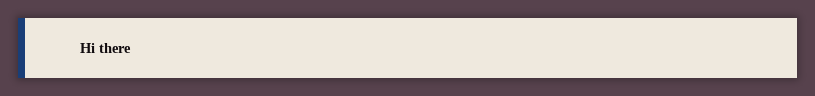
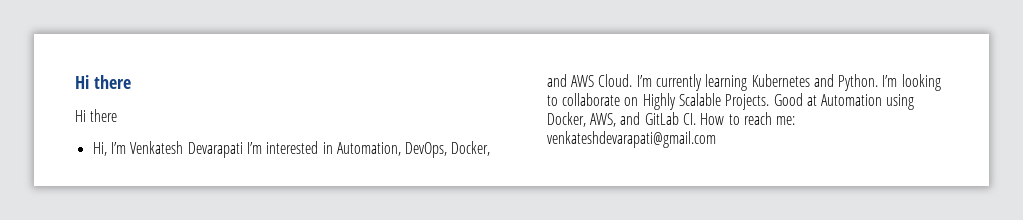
[80,43,131,53] Hi there -> [75,75,131,89] [75,109,118,122] [92,141,491,158] [546,74,941,91] [546,93,915,110] [546,112,796,127] [546,131,716,148] Hi there // Hi there // Hi, I’m Venkatesh Devarapati I’m interested in Automation, DevOps, Docker, and AWS Cloud. I’m currently learning Kubernetes and Python. I’m looking to collaborate on Highly Scalable Projects. Good at Automation using Docker, AWS, and GitLab CI. How to reach me: venkateshdevarapati@gmail.com

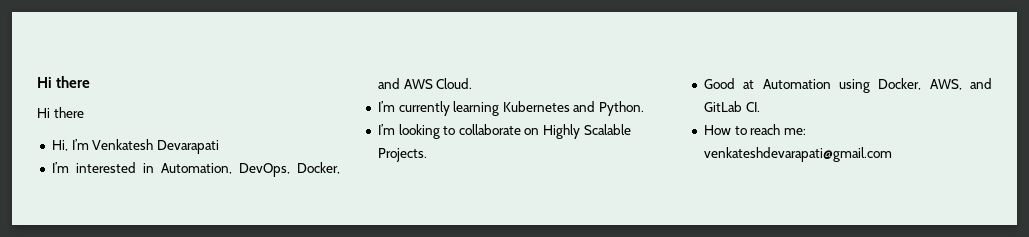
(243, 150) none -> (219, 147) //
(633, 80) none -> (473, 83) //
(879, 82) none -> (645, 108) //
(770, 102) none -> (427, 155) //
(696, 119) none -> (760, 107) //

